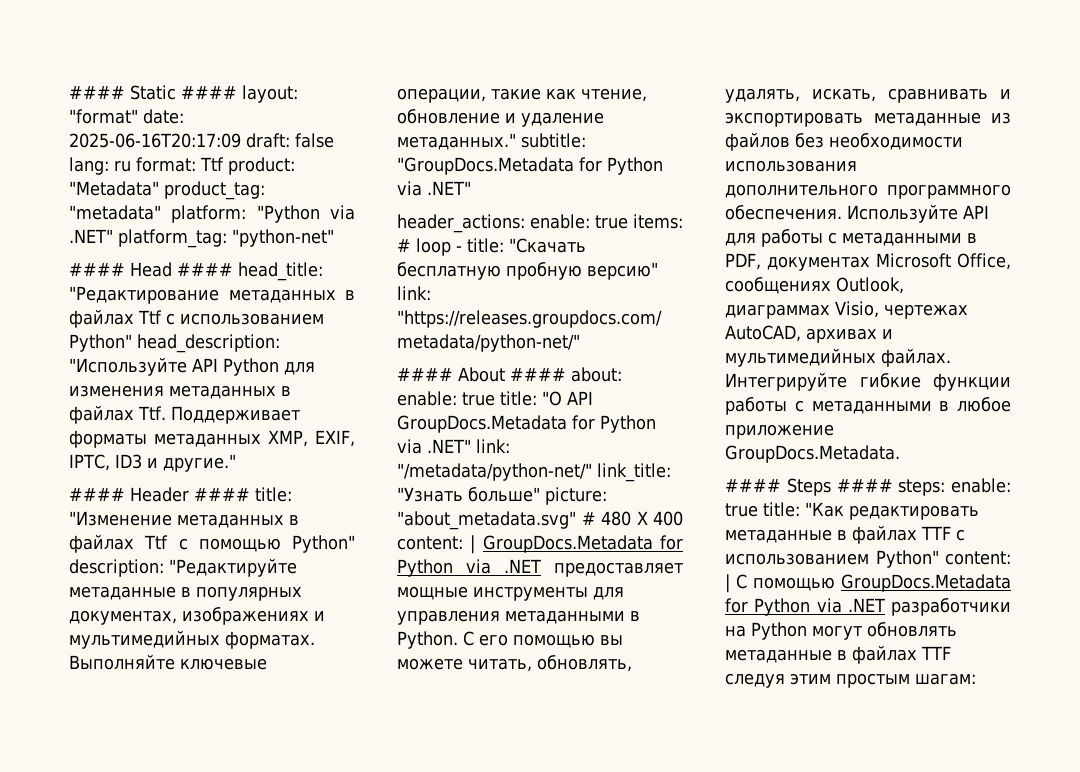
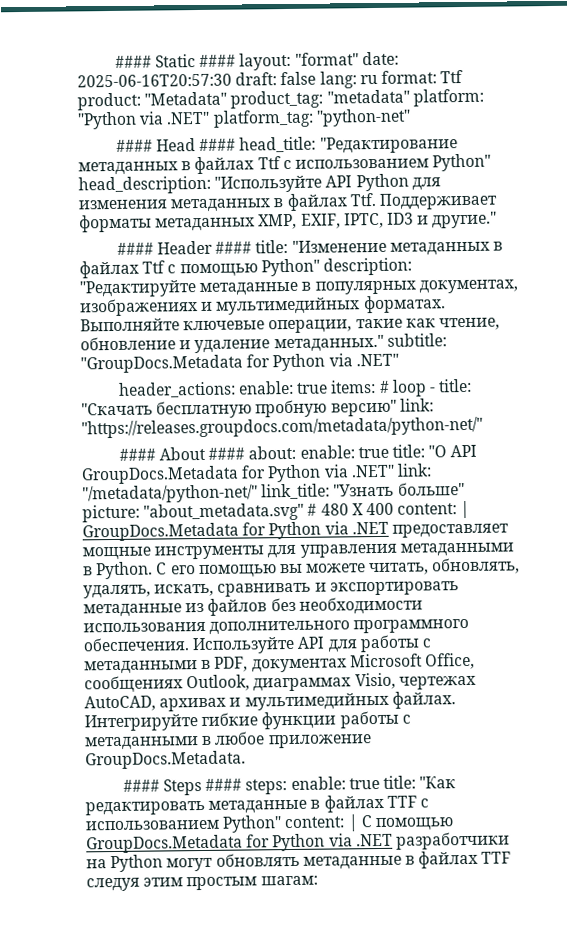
[69,133,241,148] 2025-06-16T20:17:09 -> [77,73,232,88] 2025-06-16T20:57:30

